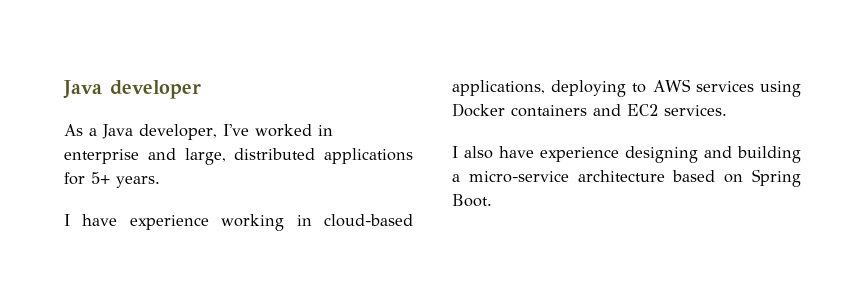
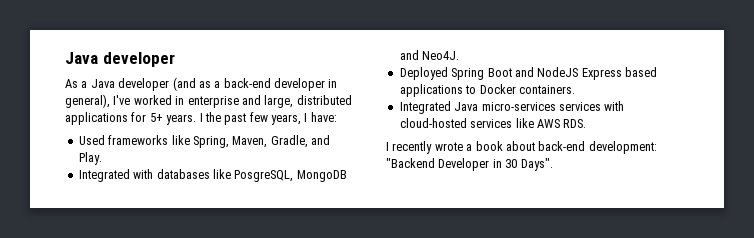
[139,124,217,140] developer, -> [118,77,338,91] [65,94,110,108] developer (and as a back-end developer in general),
[64,214,413,231] [452,79,801,97] [452,103,727,117] [452,146,801,163] [452,169,801,187] [452,194,492,207] // I have experience working in cloud-based applications, deploying to AWS services using Docker containers and EC2 services. // I also have experience designing and building a micro-service architecture based on Spring Boot. -> [199,112,337,125] [78,135,330,148] [78,152,102,165] [78,169,347,182] [399,50,460,60] [399,67,657,80] [399,84,575,97] [399,101,625,114] [399,118,587,128] [386,141,657,154] [386,158,553,171] I the past few years, I have: // Used frameworks like Spring, Maven, Gradle, and Play. // Integrated with databases like PosgreSQL, MongoDB and Neo4J. // Deployed Spring Boot and NodeJS Express based applications to Docker containers. // Integrated Java micro-services services with cloud-hosted services like AWS RDS. // I recently wrote a book about back-end development: "Backend Developer in 30 Days".

